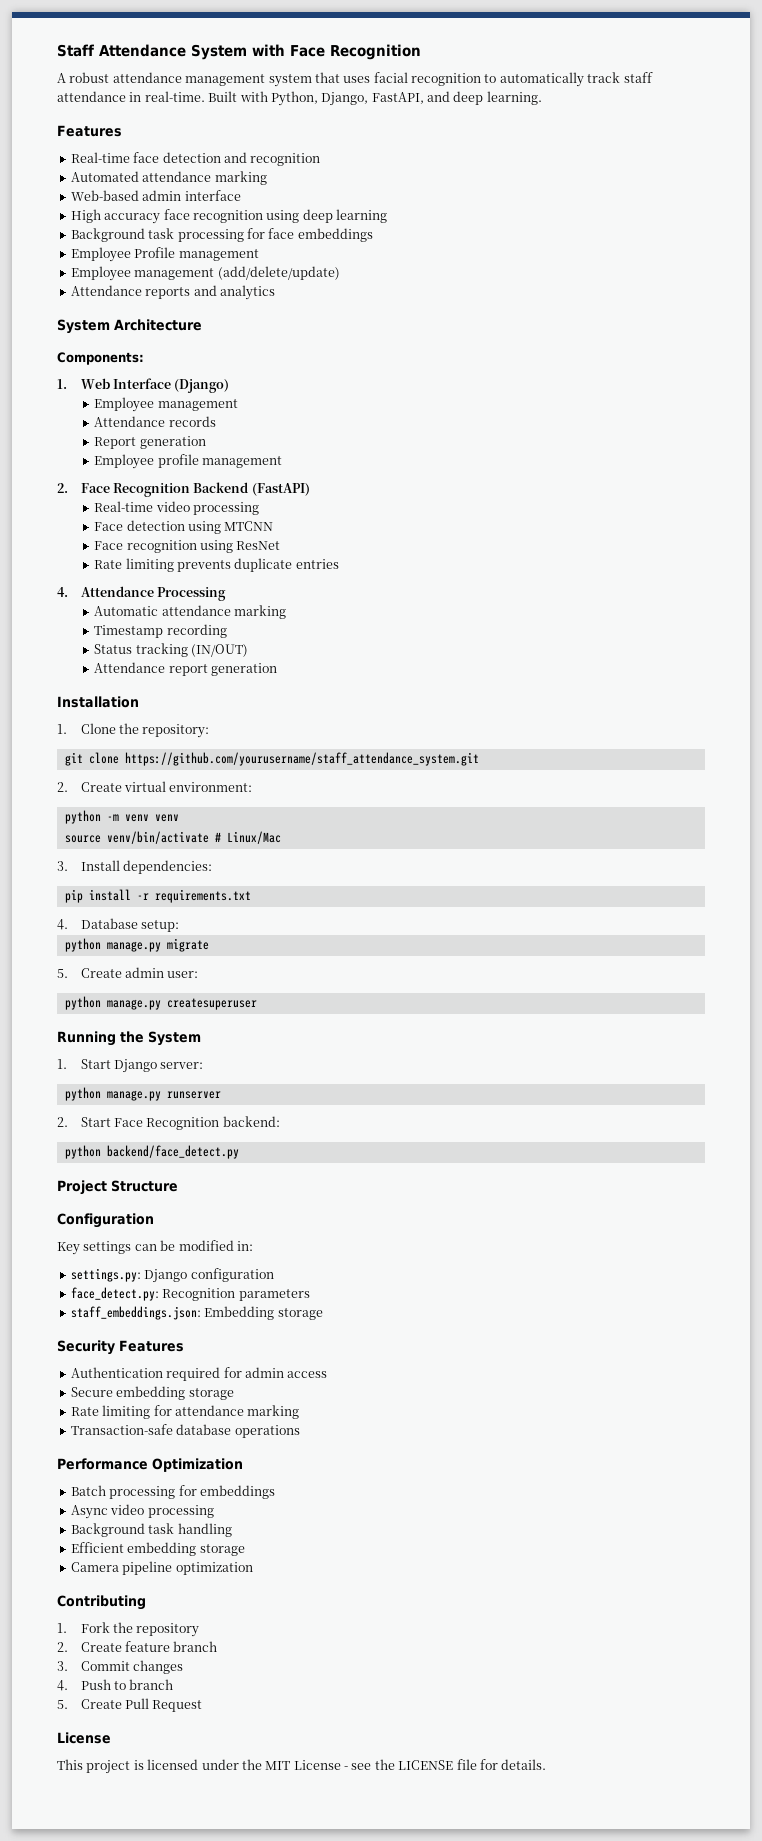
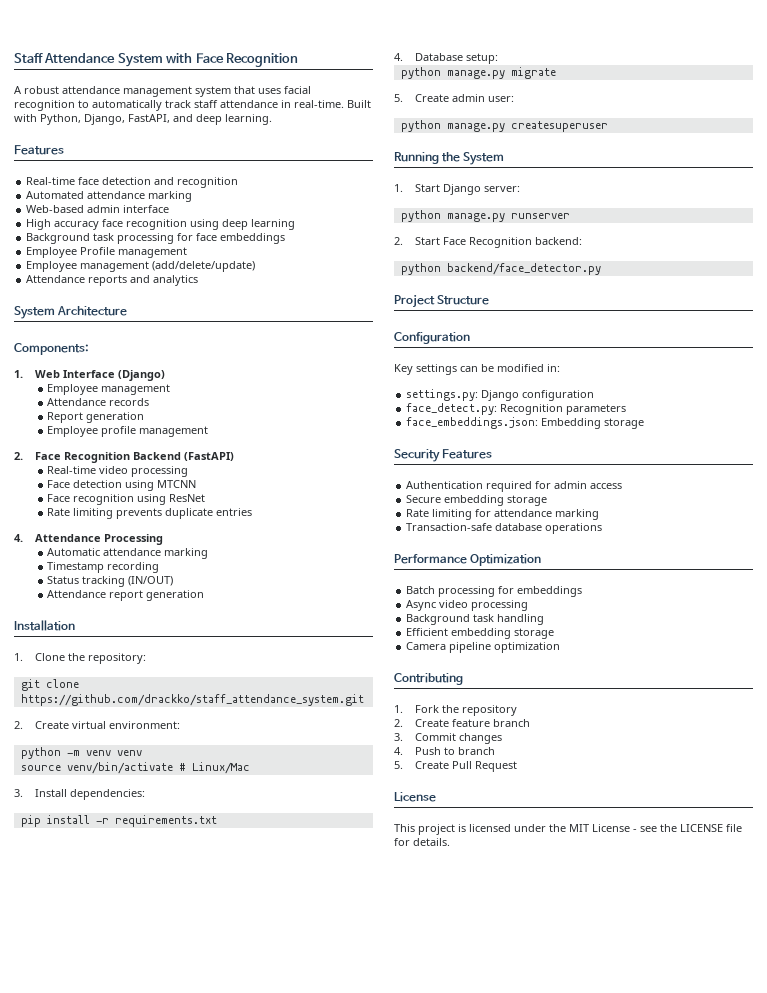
[124,752,479,766] https://github.com/yourusername/staff_attendance_system.git -> [20,694,364,706] https://github.com/drackko/staff_attendance_system.git
[106,1145,239,1159] backend/face_detect.py -> [446,263,601,275] backend/face_detector.py
[70,1306,201,1320] staff_embeddings.json: -> [406,417,539,429] face_embeddings.json:

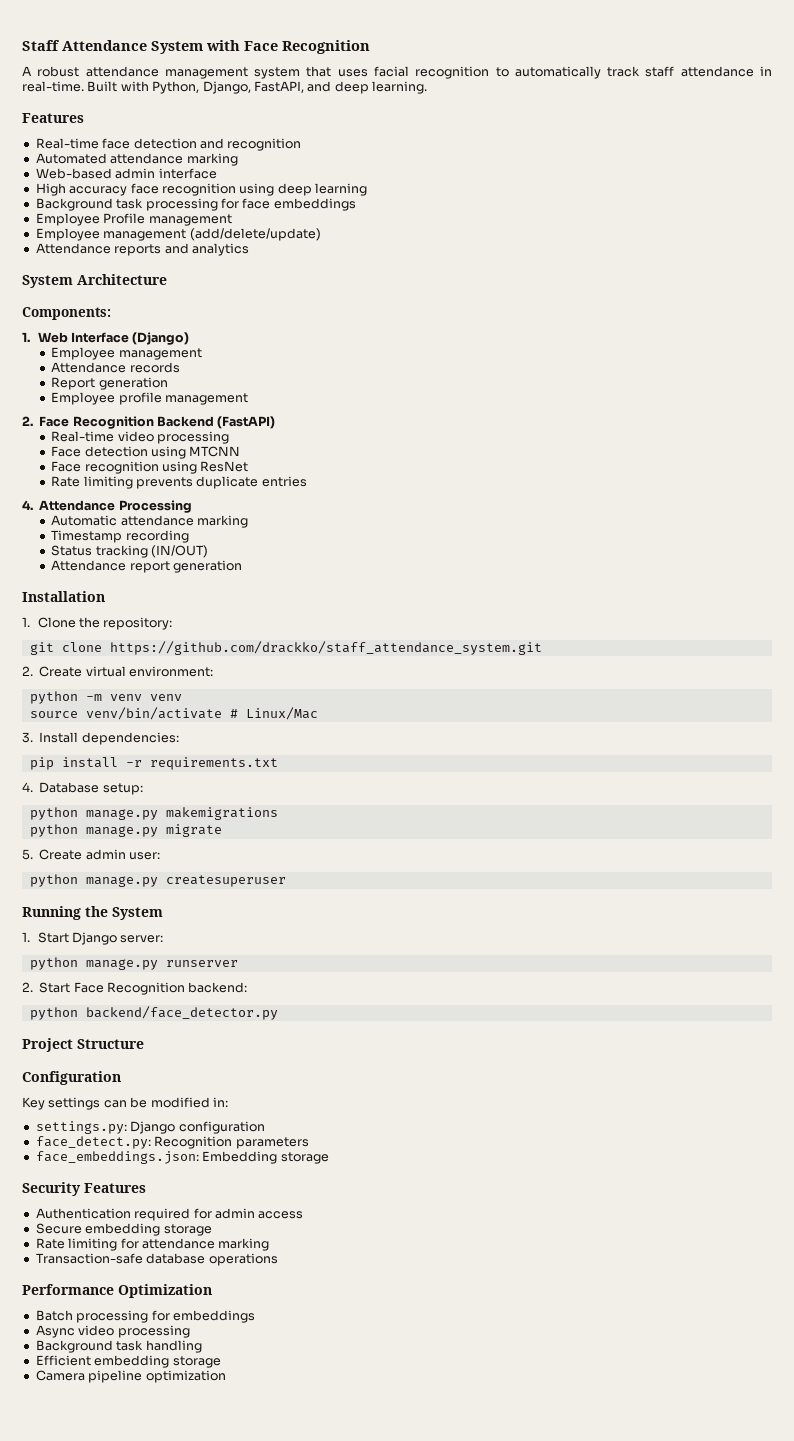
(499, 58) none -> [29,807,278,820] // python manage.py makemigrations
[394,673,463,685] [394,705,518,716] [394,719,531,727] [394,733,503,744] [394,747,496,755] [394,761,518,772] [394,792,436,802] [394,824,742,835] [394,838,450,846] // Contributing // 1. Fork the repository // 2. Create feature branch // 3. Commit changes // 4. Push to branch // 5. Create Pull Request // License // This project is licensed under the MIT License - see the LICENSE file for details. -> (226, 1376) none

